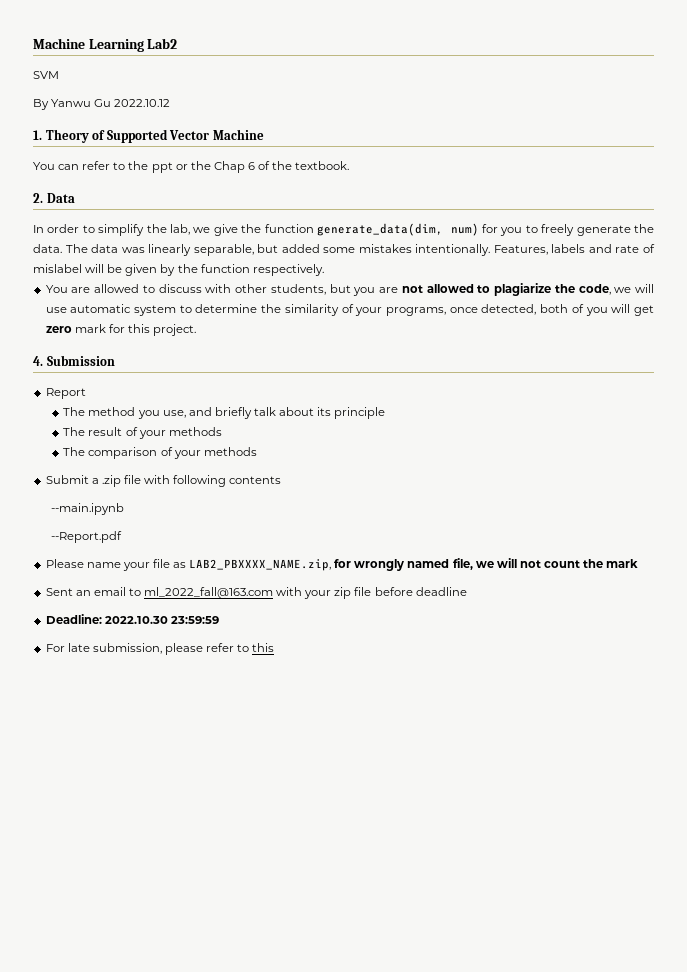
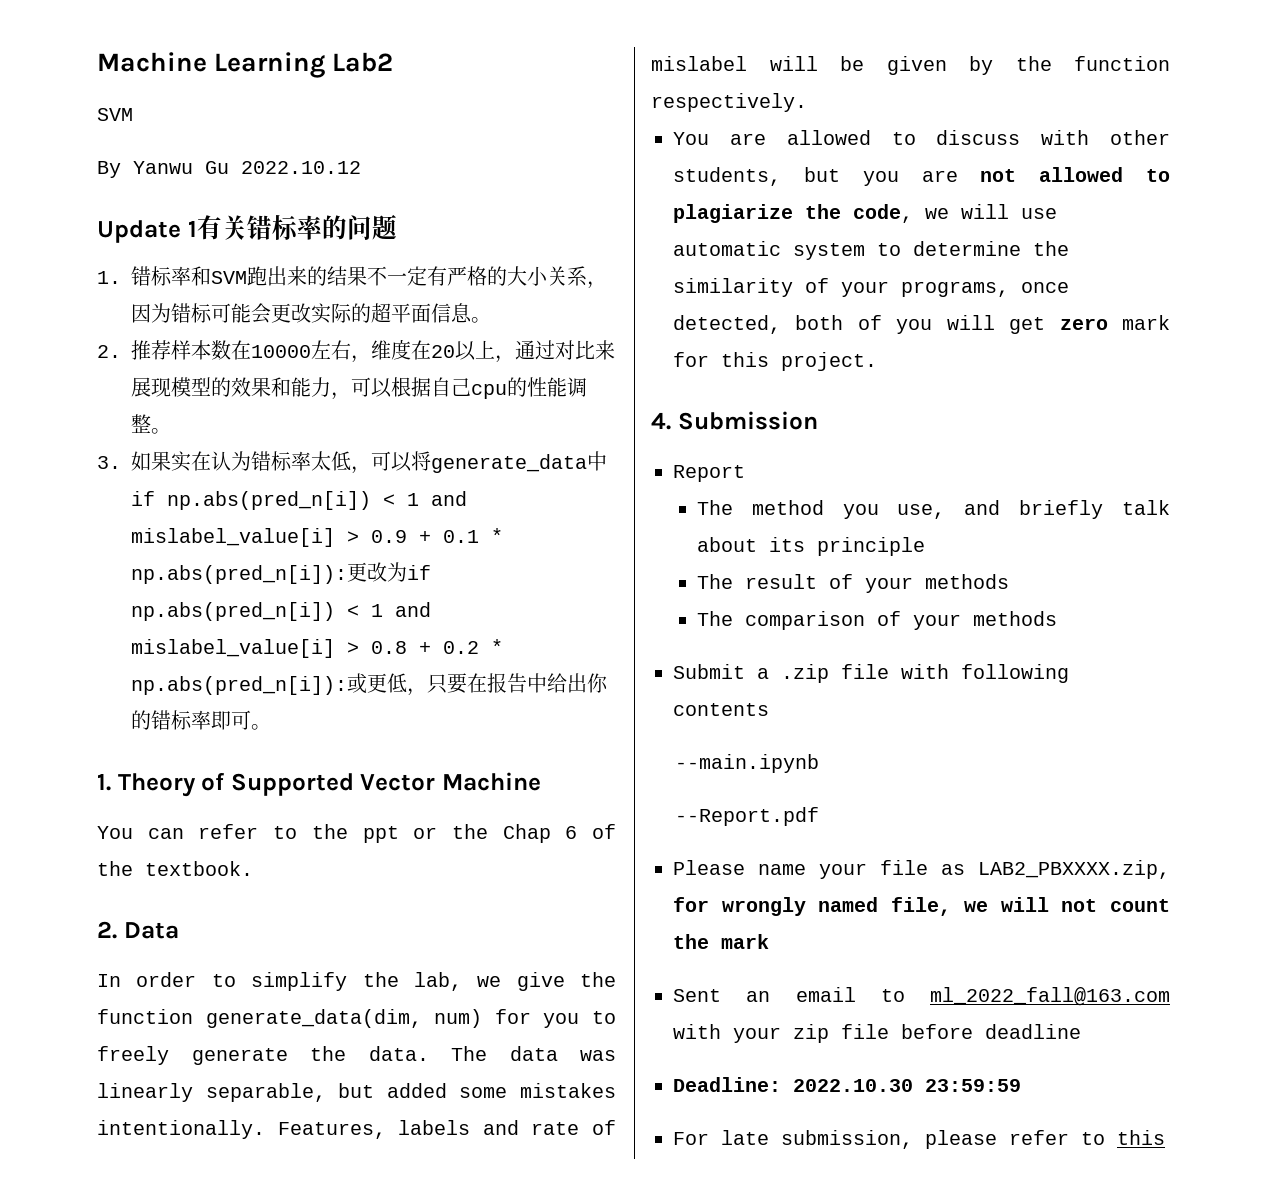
(171, 103) none -> [97,214,397,243] [97,266,607,289] [131,303,491,324] [97,339,615,363] [131,377,587,400] [131,414,171,434] [97,451,607,474] [131,491,467,510] [131,528,503,547] [131,562,431,584] [131,602,431,621] [131,639,503,658] [131,673,608,696] [131,710,271,730] // Update 1有关错标率的问题 // 1.错标率和SVM跑出来的结果不一定有严格的大小关系，因为错标可能会更改实际的超平面信息。 // 2.推荐样本数在10000左右，维度在20以上，通过对比来展现模型的效果和能力，可以根据自己cpu的性能调整。 // 3.如果实在认为错标率太低，可以将generate_data中if np.abs(pred_n[i]) < 1 and mislabel_value[i] > 0.9 + 0.1 * np.abs(pred_n[i]):更改为if np.abs(pred_n[i]) < 1 and mislabel_value[i] > 0.8 + 0.2 * np.abs(pred_n[i]):或更低，只要在报告中给出你的错标率即可。
[189,559,332,571] LAB2_PBXXXX_NAME.zip, -> [978,860,1170,879] LAB2_PBXXXX.zip,

